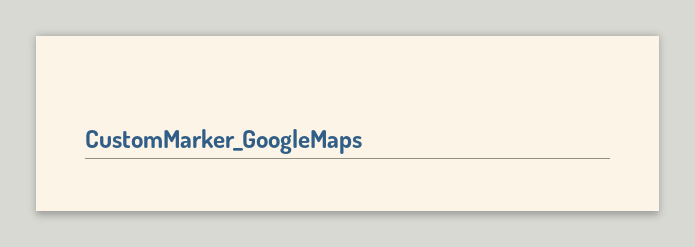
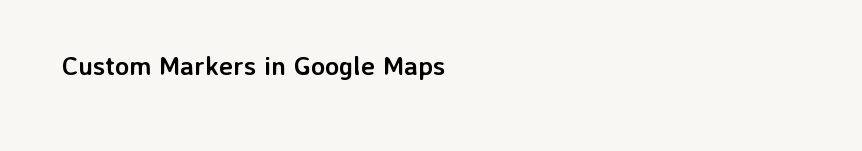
[85,129,362,154] CustomMarker_GoogleMaps -> [62,56,445,80] Custom Markers in Google Maps

